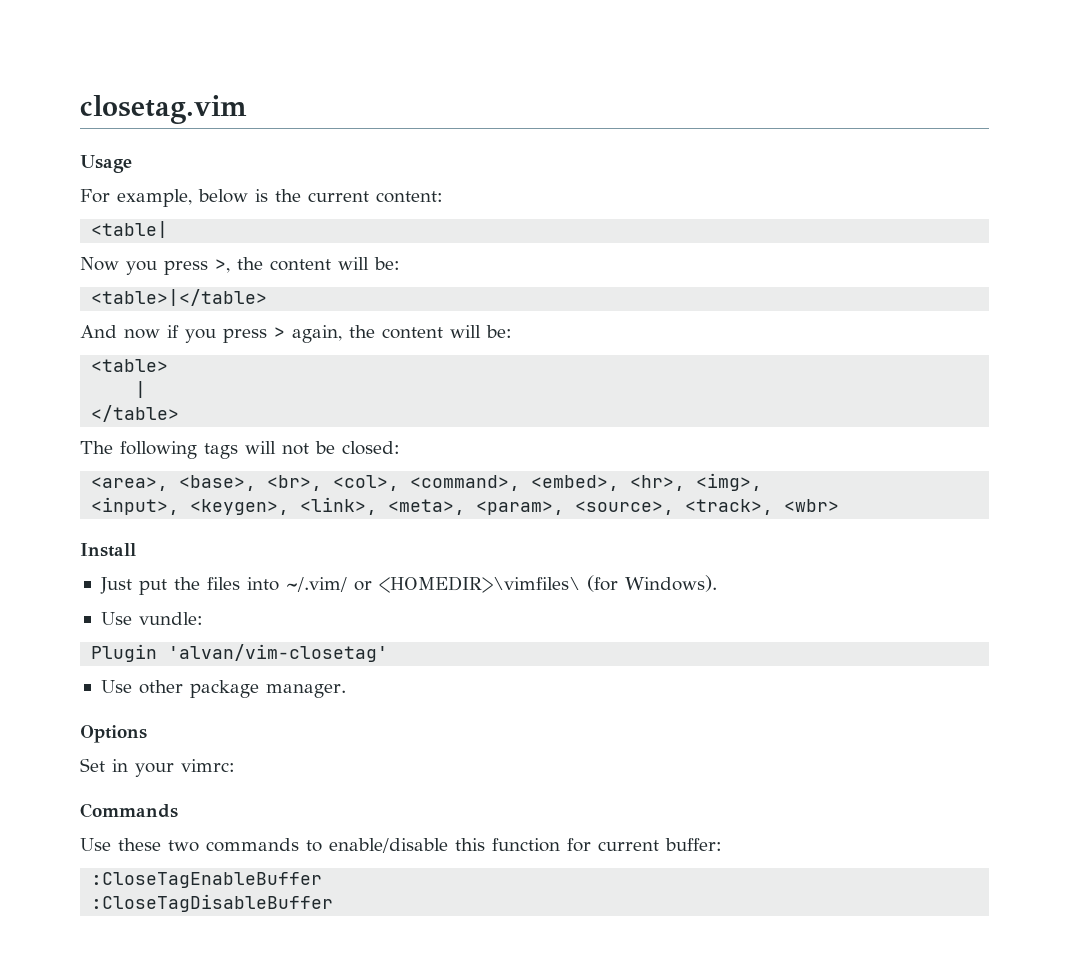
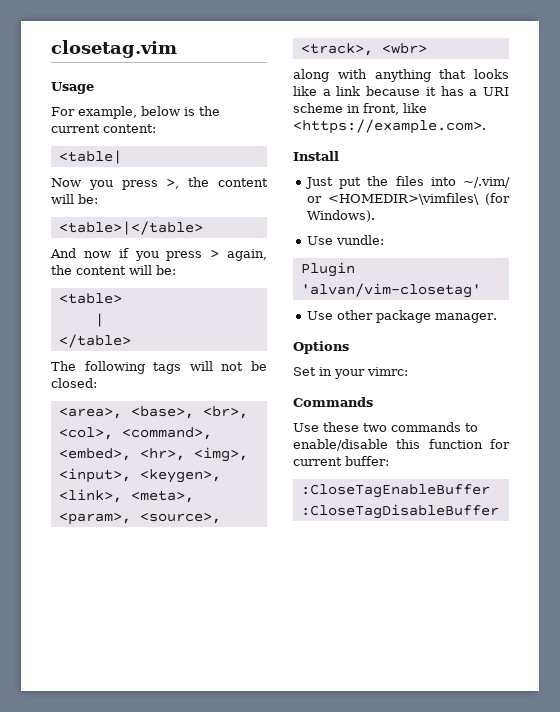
(840, 505) none -> [293,69,509,82] [293,86,509,96] [293,103,427,115] [293,119,486,134] // along with anything that looks like a link because it has a URI scheme in front, like <https://example.com>.

